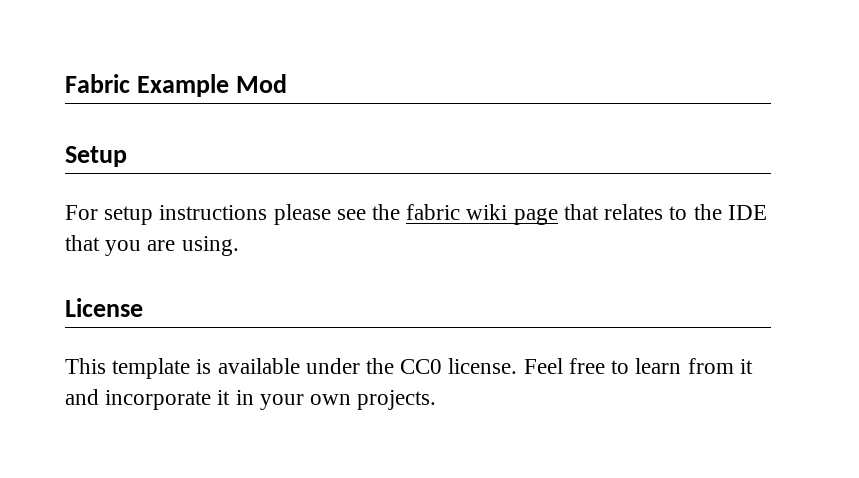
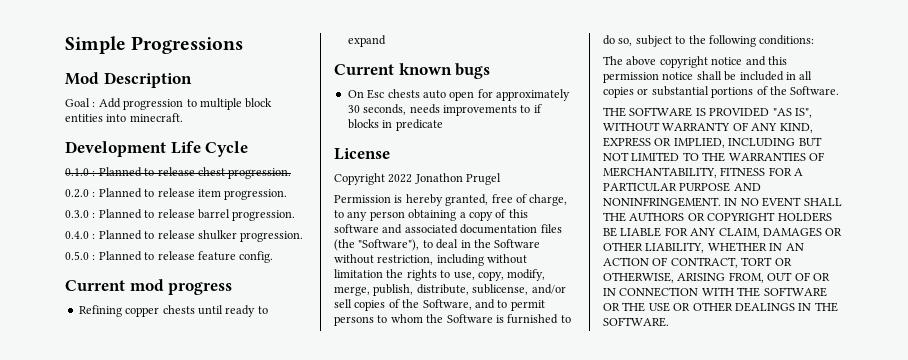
[65,74,229,97] Fabric Example -> [65,36,244,54] Simple Progressions //
[65,146,127,167] [65,204,767,225] [65,235,239,256] [65,298,143,317] [65,358,753,379] [65,389,437,410] // Setup // For setup instructions please see the fabric wiki page that relates to the IDE that you are using. // License // This template is available under the CC0 license. Feel free to learn from it and incorporate it in your own projects. -> [103,72,192,88] [65,98,273,110] [65,113,183,122] [65,141,249,157] [65,167,292,179] [65,188,288,200] [65,209,296,221] [65,230,304,242] [65,251,274,263] [65,279,233,295] [78,305,268,317] [347,35,386,47] [334,63,491,79] [347,89,570,101] [347,104,542,116] [347,119,443,131] [334,148,390,160] [334,173,502,185] [334,194,568,206] [334,209,528,221] [334,224,562,234] [334,239,541,251] [334,254,528,266] [334,269,546,281] [334,284,566,296] [334,299,545,311] [334,314,571,326] [603,35,815,47] [603,56,787,68] [603,71,813,83] [603,86,840,98] [603,107,812,118] [603,122,813,133] [603,137,822,148] [603,152,824,162] [603,167,804,178] [603,182,761,192] [603,197,842,207] [603,212,832,222] [603,227,843,238] [603,242,804,253] [603,257,792,268] [603,272,830,283] [603,287,827,297] [603,302,838,312] [603,317,669,327] Description // Goal : Add progression to multiple block entities into minecraft. // Development Life Cycle // 0.1.0 : Planned to release chest progression. // 0.2.0 : Planned to release item progression. // 0.3.0 : Planned to release barrel progression. // 0.4.0 : Planned to release shulker progression. // 0.5.0 : Planned to release feature config. // Current mod progress // Refining copper chests until ready to expand // Current known bugs // On Esc chests auto open for approximately 30 seconds, needs improvements to if blocks in predicate // License // Copyright 2022 Jonathon Prugel // Permission is hereby granted, free of charge, to any person obtaining a copy of this software and associated documentation files (the "Software"), to deal in the Software without restriction, including without limitation the rights to use, copy, modify, merge, publish, distribute, sublicense, and/or sell copies of the Software, and to permit persons to whom the Software is furnished to do so, subject to the following conditions: // The above copyright notice and this permission notice shall be included in all copies or substantial portions of the Software. // THE SOFTWARE IS PROVIDED "AS IS", WITHOUT WARRANTY OF ANY KIND, EXPRESS OR IMPLIED, INCLUDING BUT NOT LIMITED TO THE WARRANTIES OF MERCHANTABILITY, FITNESS FOR A PARTICULAR PURPOSE AND NONINFRINGEMENT. IN NO EVENT SHALL THE AUTHORS OR COPYRIGHT HOLDERS BE LIABLE FOR ANY CLAIM, DAMAGES OR OTHER LIABILITY, WHETHER IN AN ACTION OF CONTRACT, TORT OR OTHERWISE, ARISING FROM, OUT OF OR IN CONNECTION WITH THE SOFTWARE OR THE USE OR OTHER DEALINGS IN THE SOFTWARE.

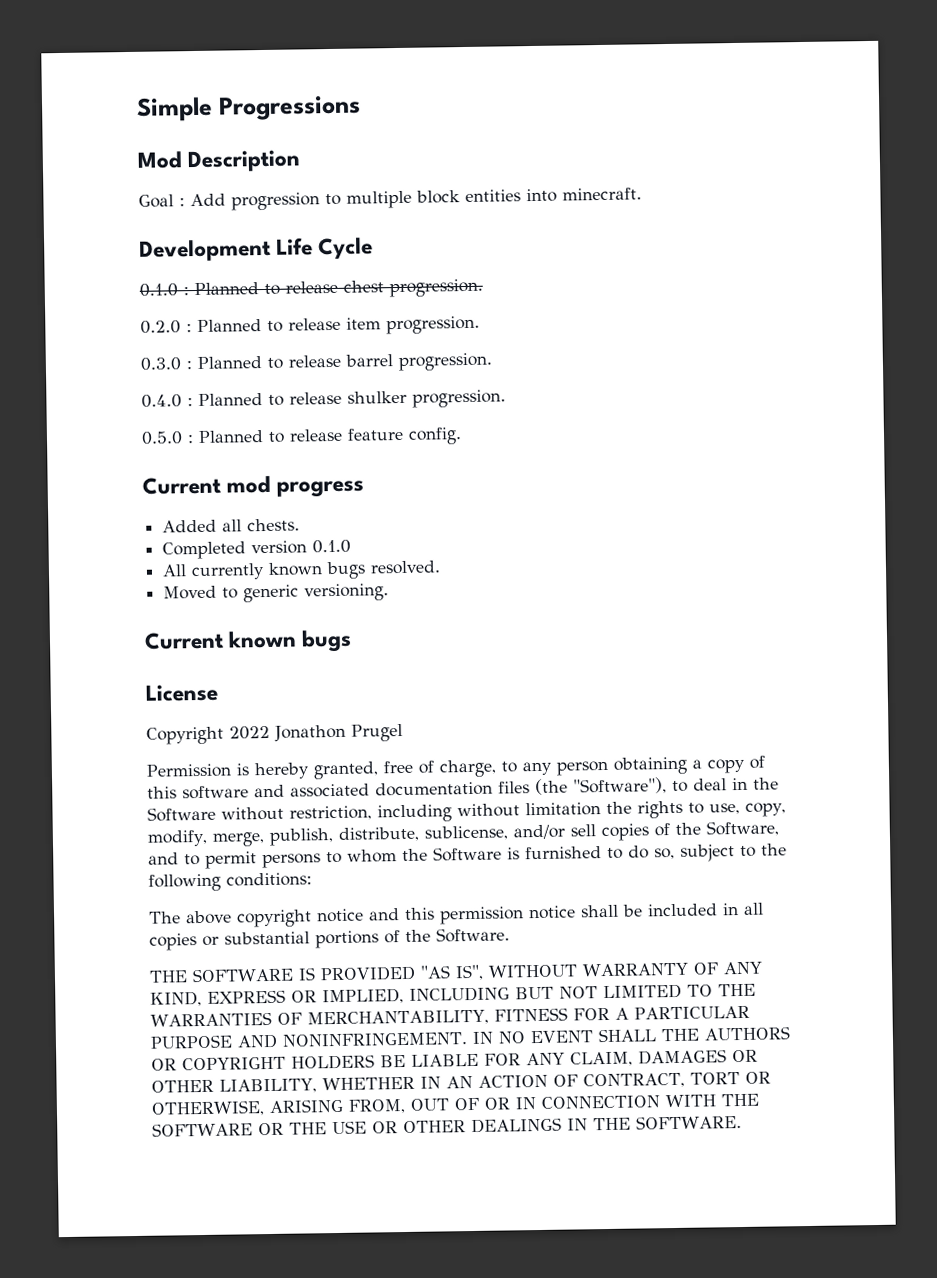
[78,305,268,317] [347,35,386,47] [334,63,491,79] [347,89,570,101] [347,104,542,116] [347,119,443,131] Refining copper chests until ready to expand // Current known bugs // On Esc chests auto open for approximately 30 seconds, needs improvements to if blocks in predicate -> [162,518,301,533] [162,539,352,560] [162,560,442,581] [163,583,390,603] [144,629,353,653] Added all chests. // Completed version 0.1.0 // All currently known bugs resolved. // Moved to generic versioning. // Current known bugs

